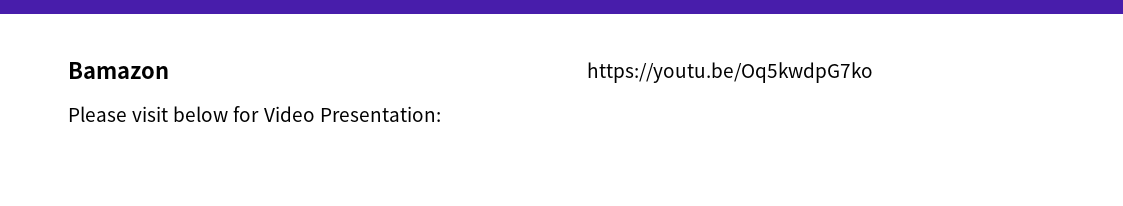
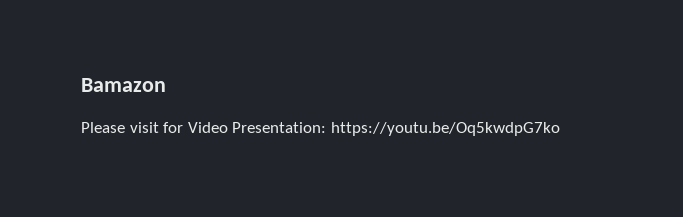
[173,106,229,122] below -> (159, 127) none

